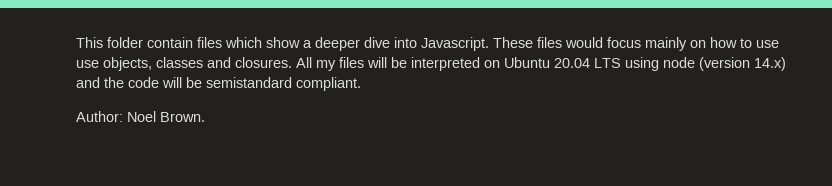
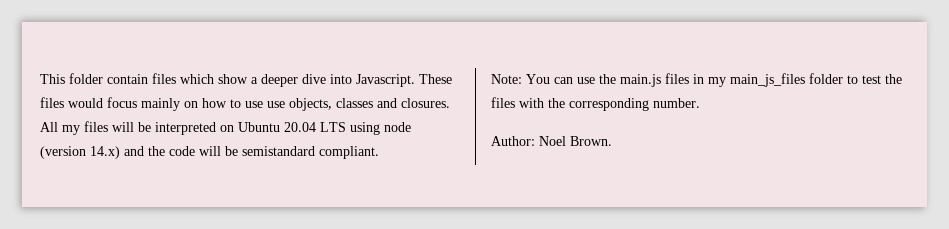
(361, 84) none -> [491,73,902,87] [491,97,700,111] // Note: You can use the main.js files in my main_js_files folder to test the files with the corresponding number.

